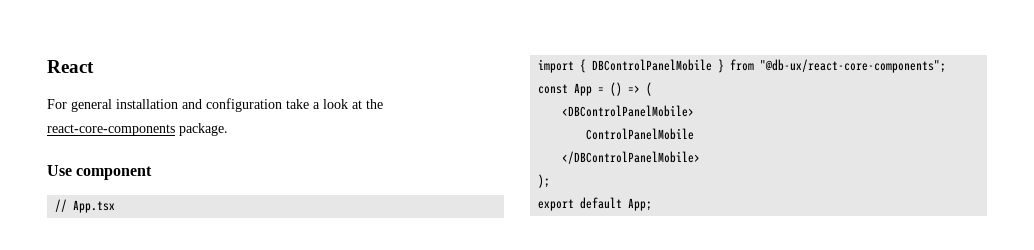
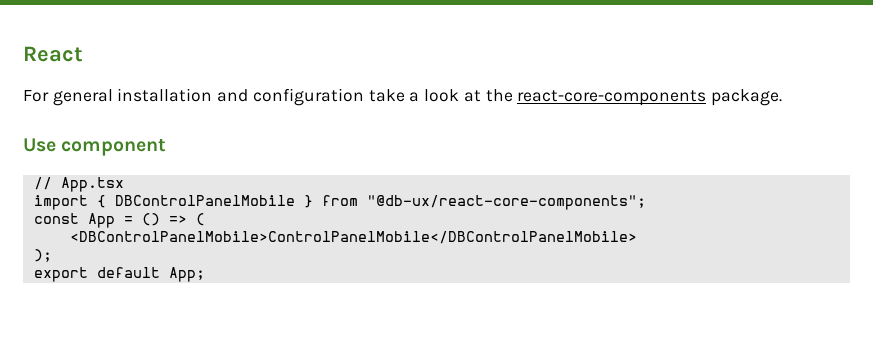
[562,105,695,117] [586,128,695,140] [562,151,701,164] <DBControlPanelMobile> // ControlPanelMobile // </DBControlPanelMobile> -> [69,231,637,244] <DBControlPanelMobile>ControlPanelMobile</DBControlPanelMobile>

